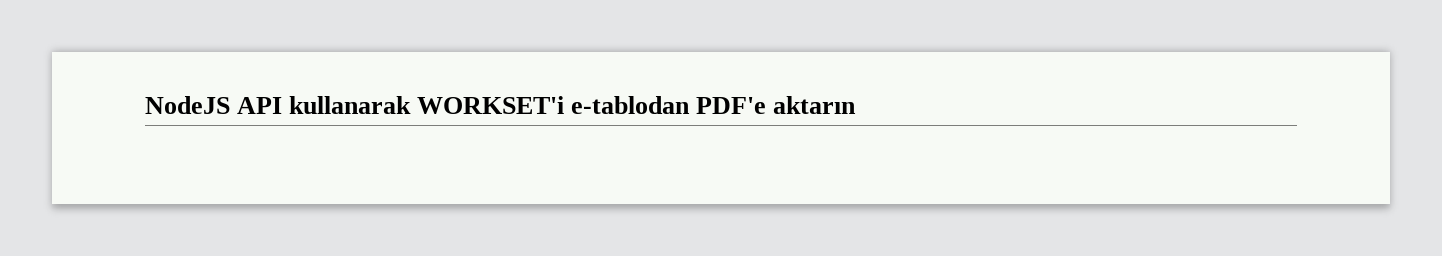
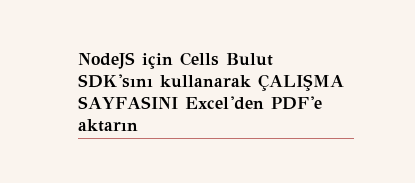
[237,96,691,114] API kullanarak WORKSET'i e-tablodan -> [142,52,273,69] [78,74,344,91] [78,96,264,110] için Cells Bulut SDK'sını kullanarak ÇALIŞMA SAYFASINI Excel'den

